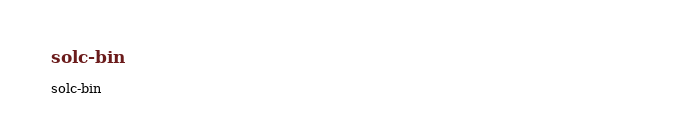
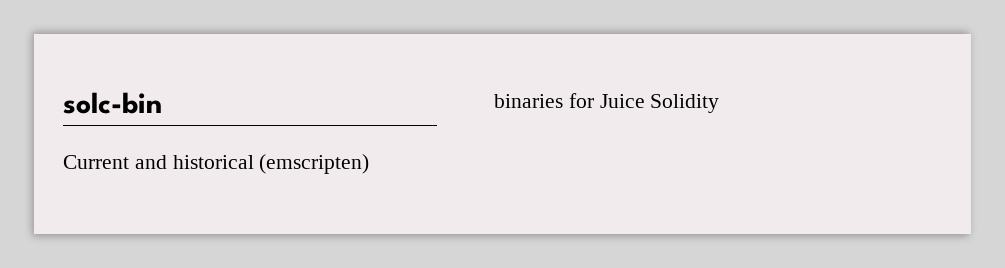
[51,83,102,93] solc-bin -> [63,154,370,174] [494,93,720,113] Current and historical (emscripten) binaries for Juice Solidity

